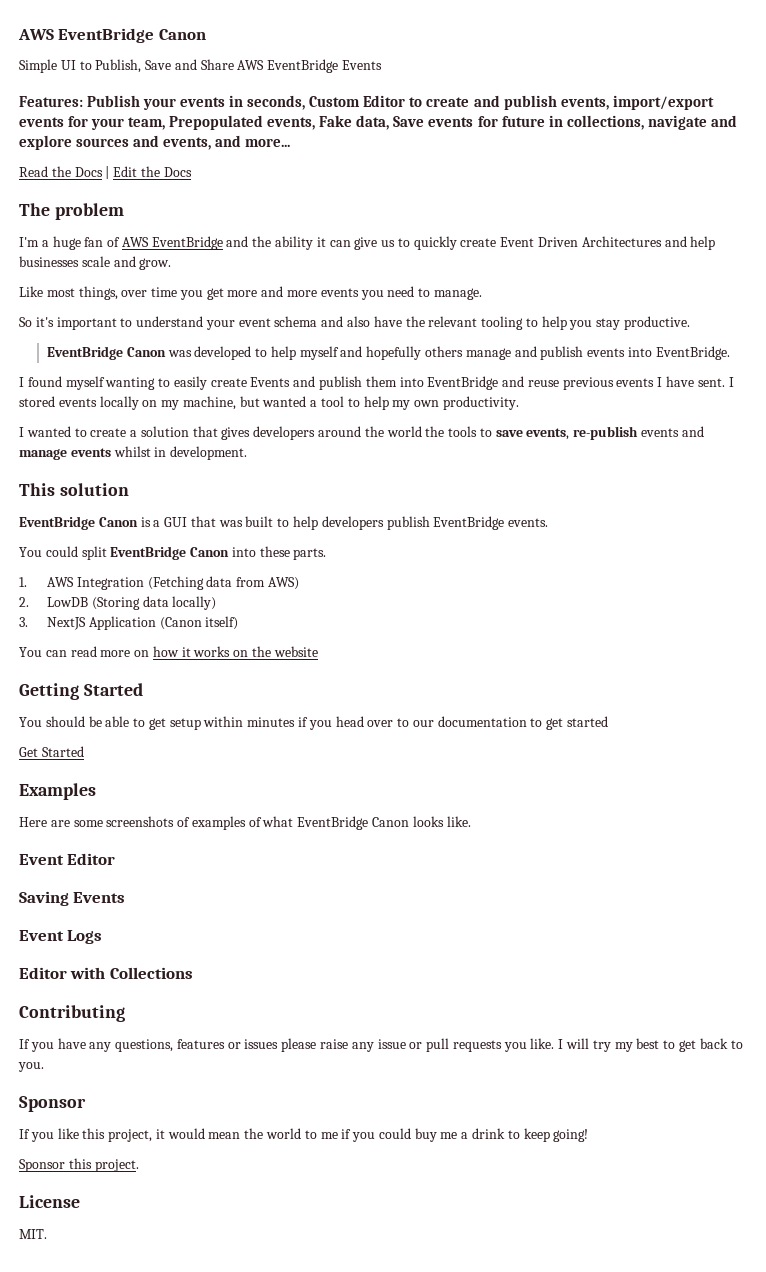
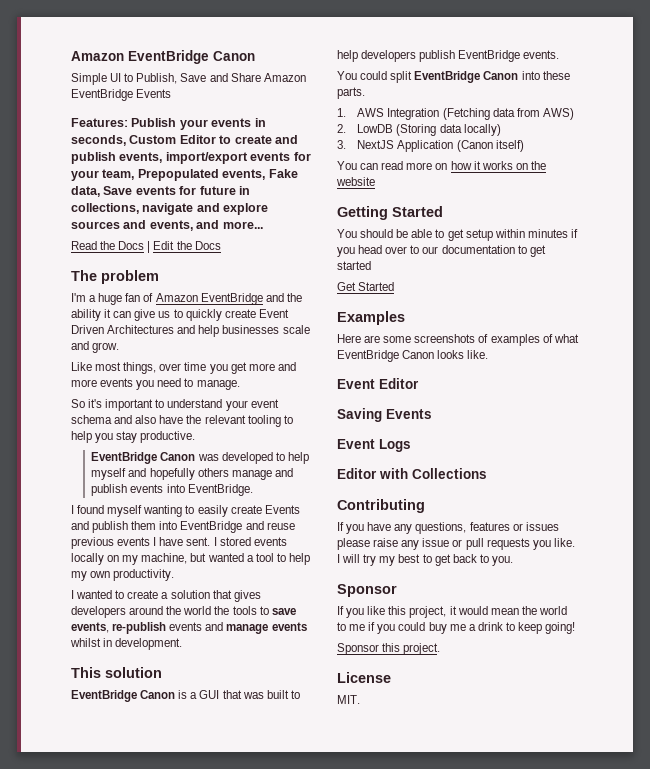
[18,29,54,40] AWS -> [71,51,124,61] Amazon
[237,60,265,70] AWS -> [263,73,306,82] Amazon
[121,237,149,247] AWS -> [155,293,198,302] Amazon

